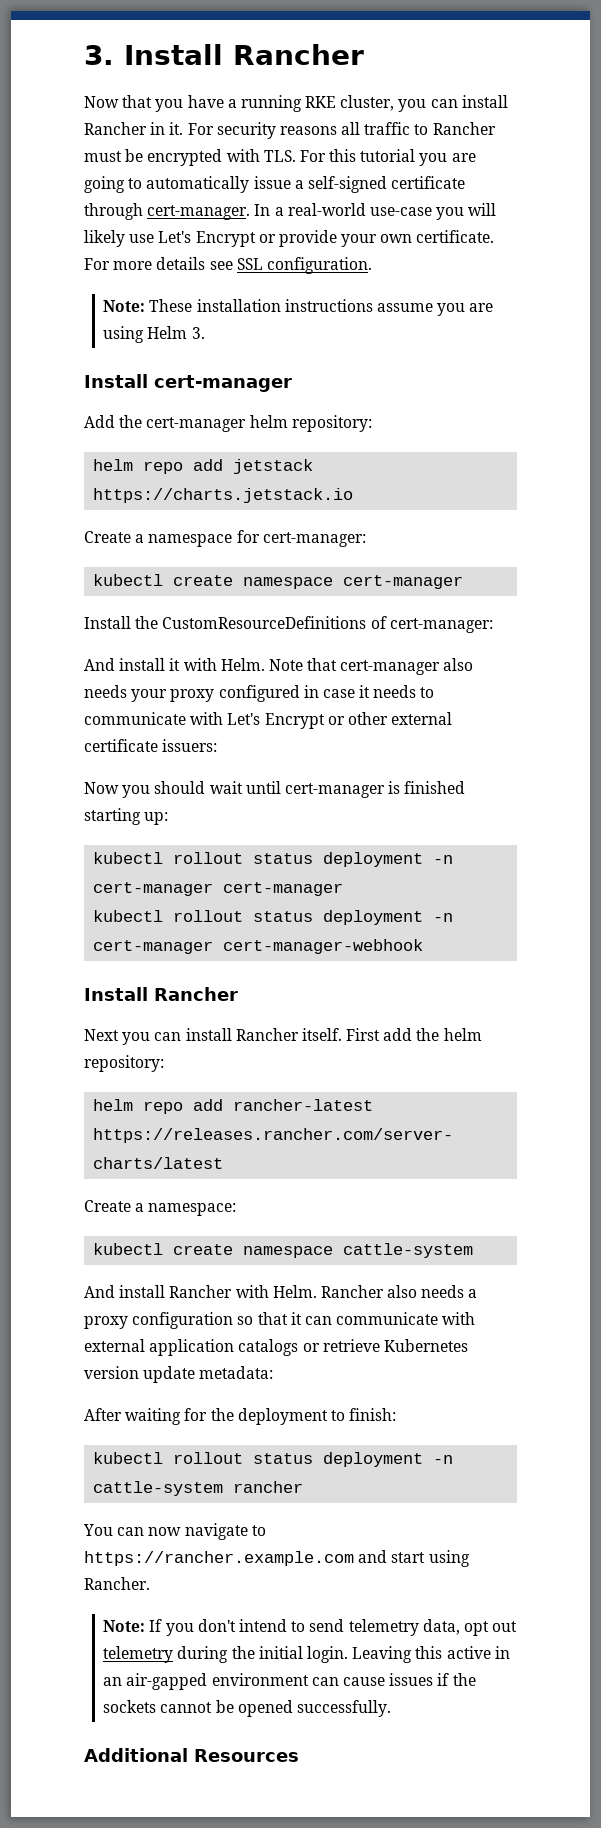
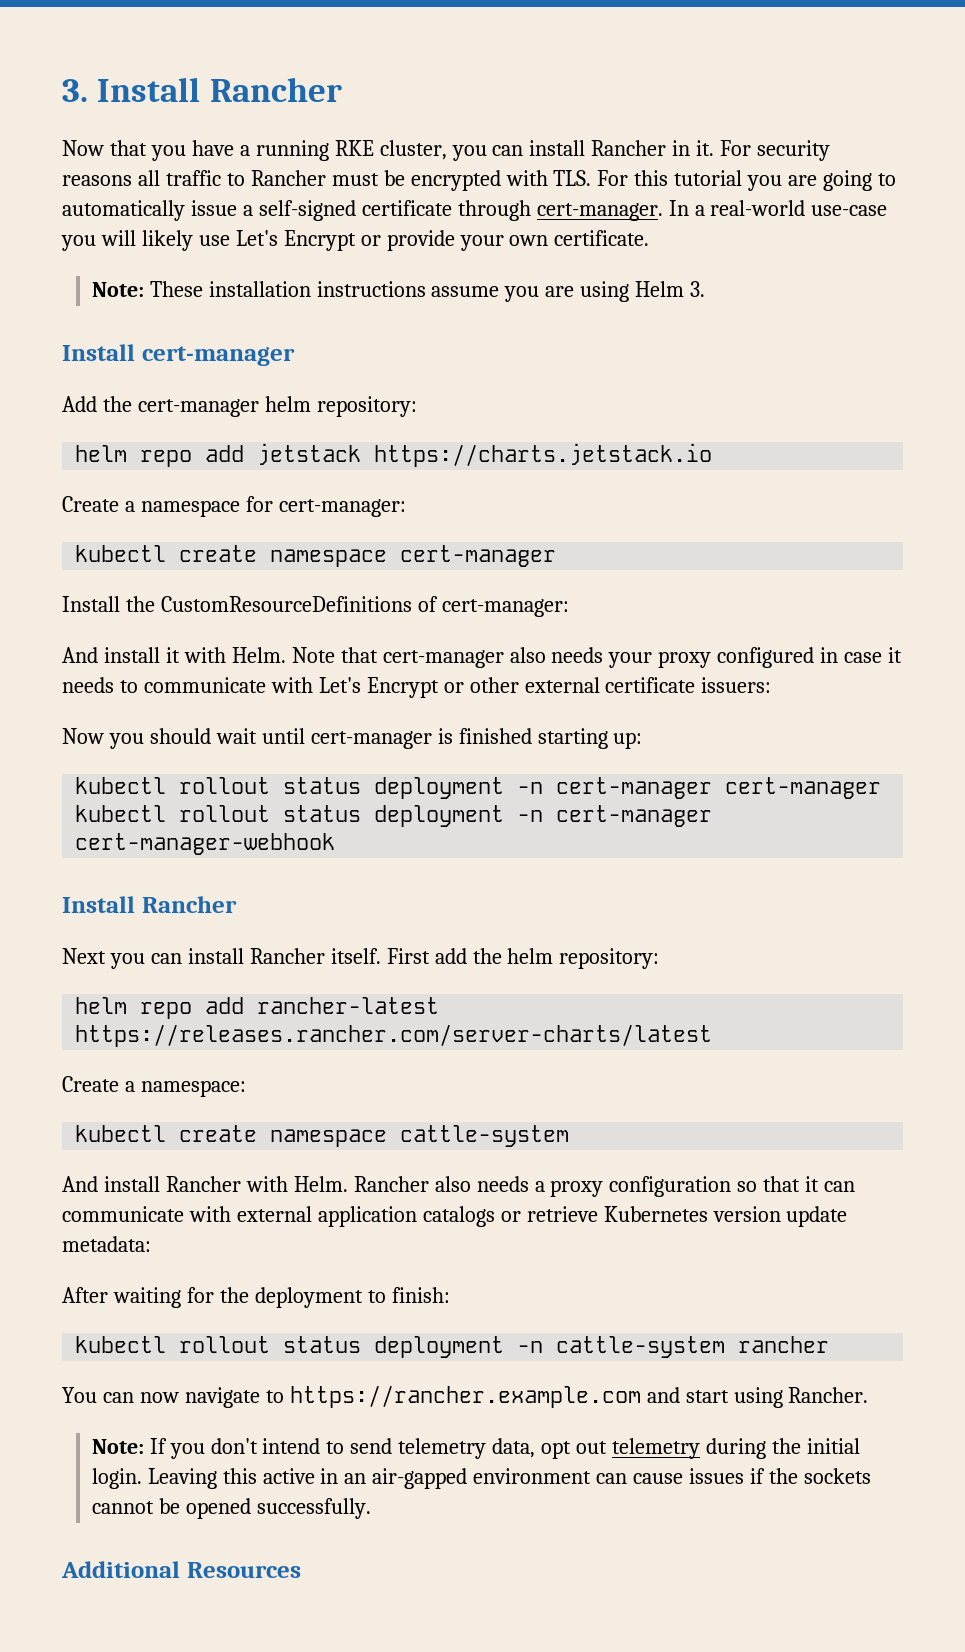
[84,257,372,274] For more details see SSL configuration. -> (650, 238) none

